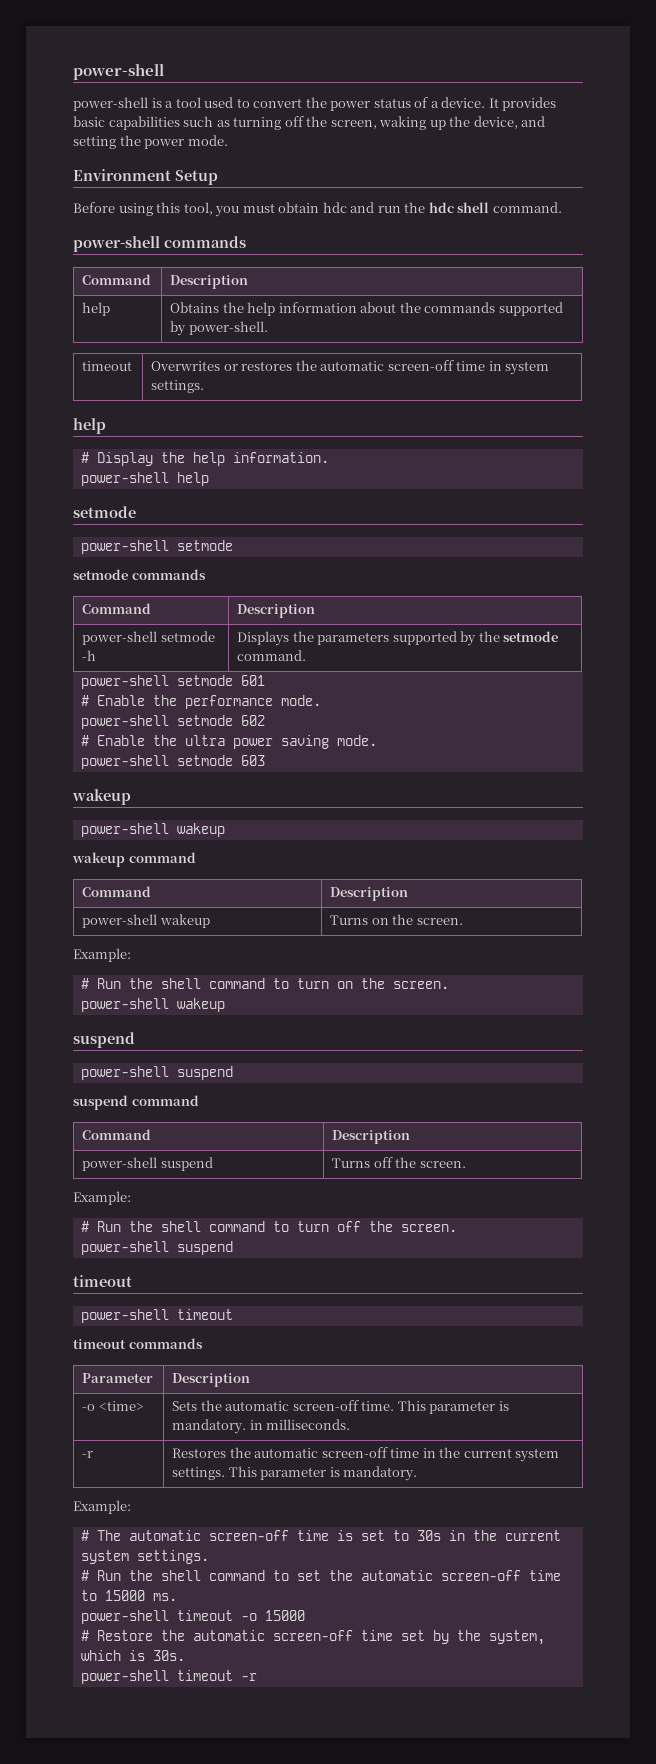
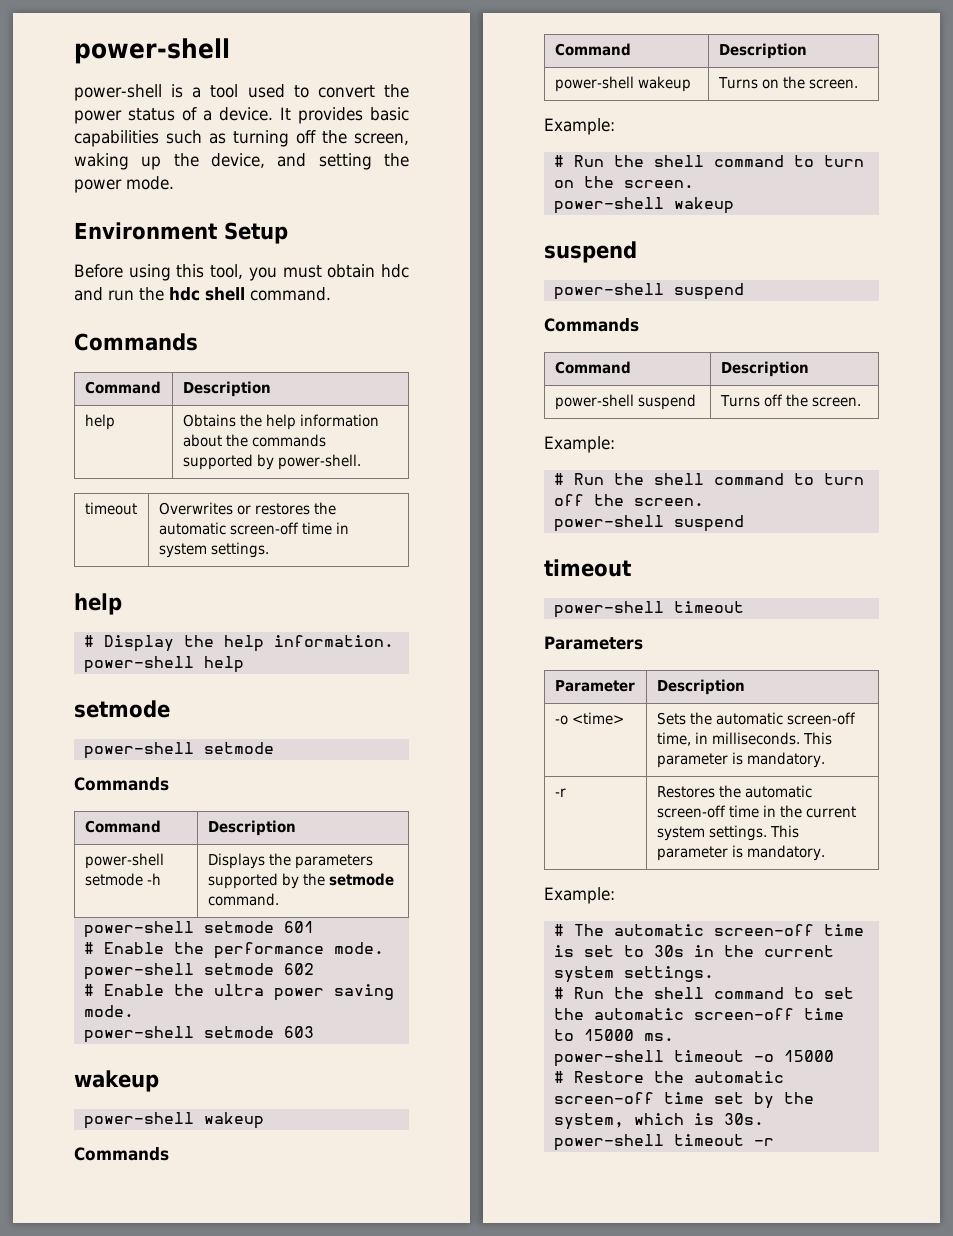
[73,236,246,252] power-shell commands -> [74,333,198,351] Commands
[73,569,206,580] setmode commands -> [74,777,169,791] Commands
[72,852,196,867] wakeup command -> [74,1147,169,1161] Commands
[73,1095,199,1110] suspend command -> [544,318,639,332] Commands
[73,1338,203,1349] timeout commands -> [544,636,643,650] Parameters
[361,1400,509,1414] [172,1419,351,1434] time. This parameter is mandatory. in milliseconds. -> [656,732,832,746] [656,752,825,768] time, in milliseconds. This parameter is mandatory.

